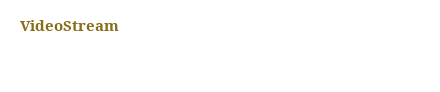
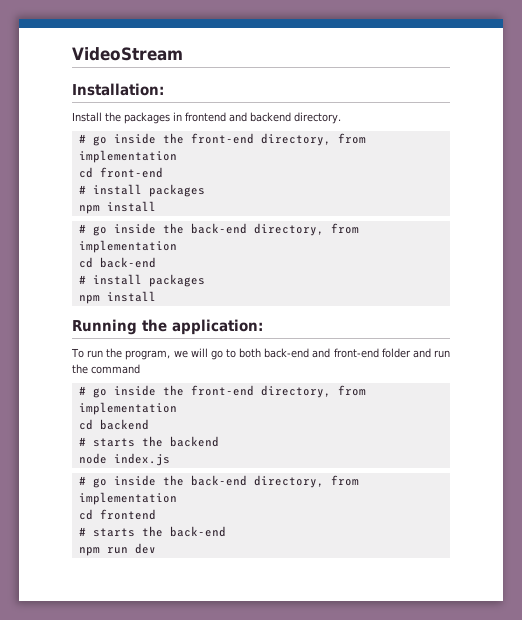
(119, 25) none -> [72,83,164,96] [72,112,341,124] [78,133,366,146] [78,150,177,163] [78,167,163,178] [78,184,205,197] [78,201,156,214] [78,223,359,236] [78,240,177,253] [78,257,156,268] [78,274,205,287] [78,291,156,304] [72,319,263,335] [71,348,451,360] [72,364,140,374] [78,385,366,398] [78,402,177,415] [78,419,149,430] [78,436,219,447] [78,453,170,466] [78,475,359,488] [78,492,177,505] [78,509,156,520] [78,526,226,537] [78,543,156,556] // Installation: // Install the packages in frontend and backend directory. // # go inside the front-end directory, from implementation // cd front-end // # install packages // npm install // # go inside the back-end directory, from implementation // cd back-end // # install packages // npm install // Running the application: // To run the program, we will go to both back-end and front-end folder and run the command // # go inside the front-end directory, from implementation // cd backend // # starts the backend // node index.js // # go inside the back-end directory, from implementation // cd frontend // # starts the back-end // npm run dev

